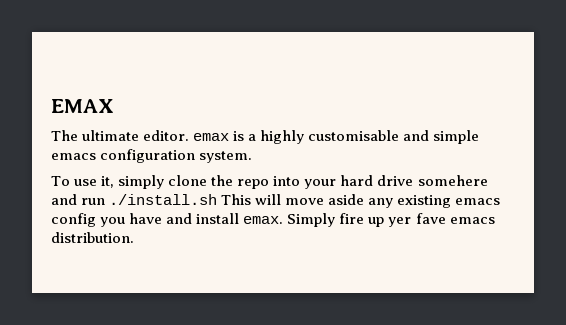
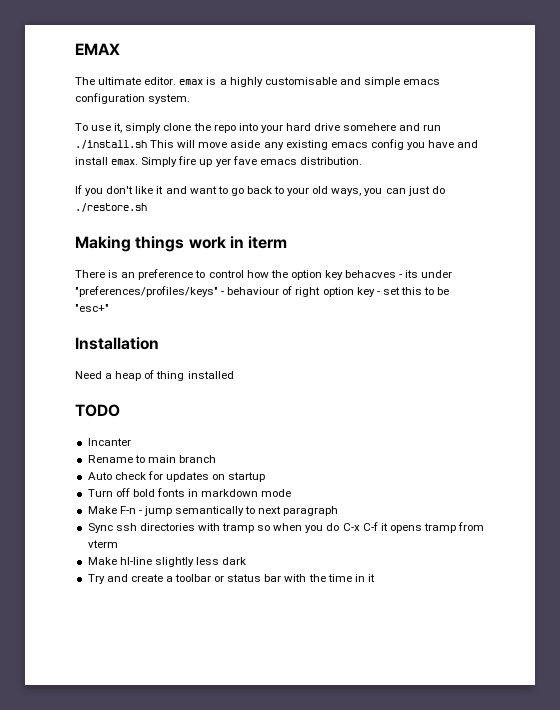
(134, 237) none -> [75,185,445,196] [75,203,147,212] [75,236,288,252] [75,269,453,280] [75,286,450,297] [75,304,109,312] [75,337,159,350] [75,370,234,381] [75,404,120,417] [87,438,131,446] [87,455,216,463] [87,471,266,482] [87,488,292,497] [87,506,339,516] [87,522,485,533] [87,540,118,548] [87,557,247,567] [87,574,375,584] // If you don't like it and want to go back to your old ways, you can just do ./restore.sh // Making things work in iterm // There is an preference to control how the option key behacves - its under "preferences/profiles/keys" - behaviour of right option key - set this to be "esc+" // Installation // Need a heap of thing installed // TODO // Incanter // Rename to main branch // Auto check for updates on startup // Turn off bold fonts in markdown mode // Make F-n - jump semantically to next paragraph // Sync ssh directories with tramp so when you do C-x C-f it opens tramp from vterm // Make hl-line slightly less dark // Try and create a toolbar or status bar with the time in it

